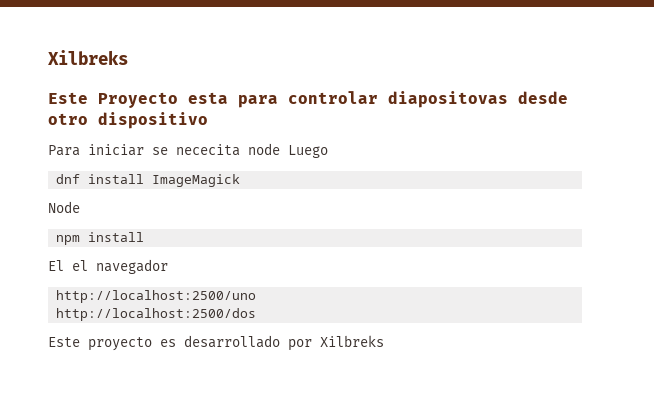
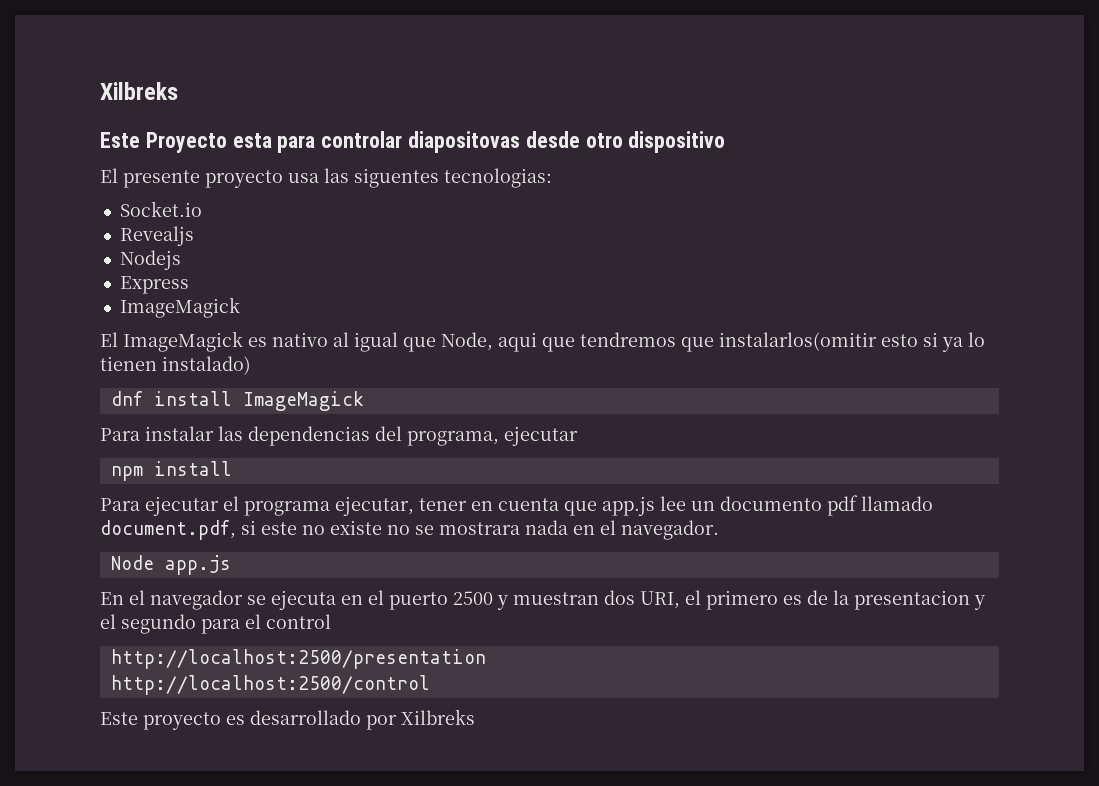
[48,143,328,158] [56,174,241,187] [48,201,80,213] [56,232,145,245] [48,259,168,274] [56,290,257,303] [56,308,257,321] Para iniciar se nececita node Luego // dnf install ImageMagick // Node // npm install // El el navegador // http://localhost:2500/uno // http://localhost:2500/dos -> [100,168,552,188] [119,201,202,217] [119,226,194,246] [119,250,181,270] [119,276,189,294] [119,297,240,318] [100,331,985,352] [100,356,251,375] [110,391,364,411] [100,426,578,446] [110,461,232,481] [100,495,933,516] [100,520,719,540] [110,555,231,575] [100,590,985,610] [100,614,331,634] [110,649,486,669] [110,675,430,695] El presente proyecto usa las siguentes tecnologias: // Socket.io // Revealjs // Nodejs // Express // ImageMagick // El ImageMagick es nativo al igual que Node, aqui que tendremos que instalarlos(omitir esto si ya lo tienen instalado) // dnf install ImageMagick // Para instalar las dependencias del programa, ejecutar // npm install // Para ejecutar el programa ejecutar, tener en cuenta que app.js lee un documento pdf llamado document.pdf, si este no existe no se mostrara nada en el navegador. // Node app.js // En el navegador se ejecuta en el puerto 2500 y muestran dos URI, el primero es de la presentacion y el segundo para el control // http://localhost:2500/presentation // http://localhost:2500/control

